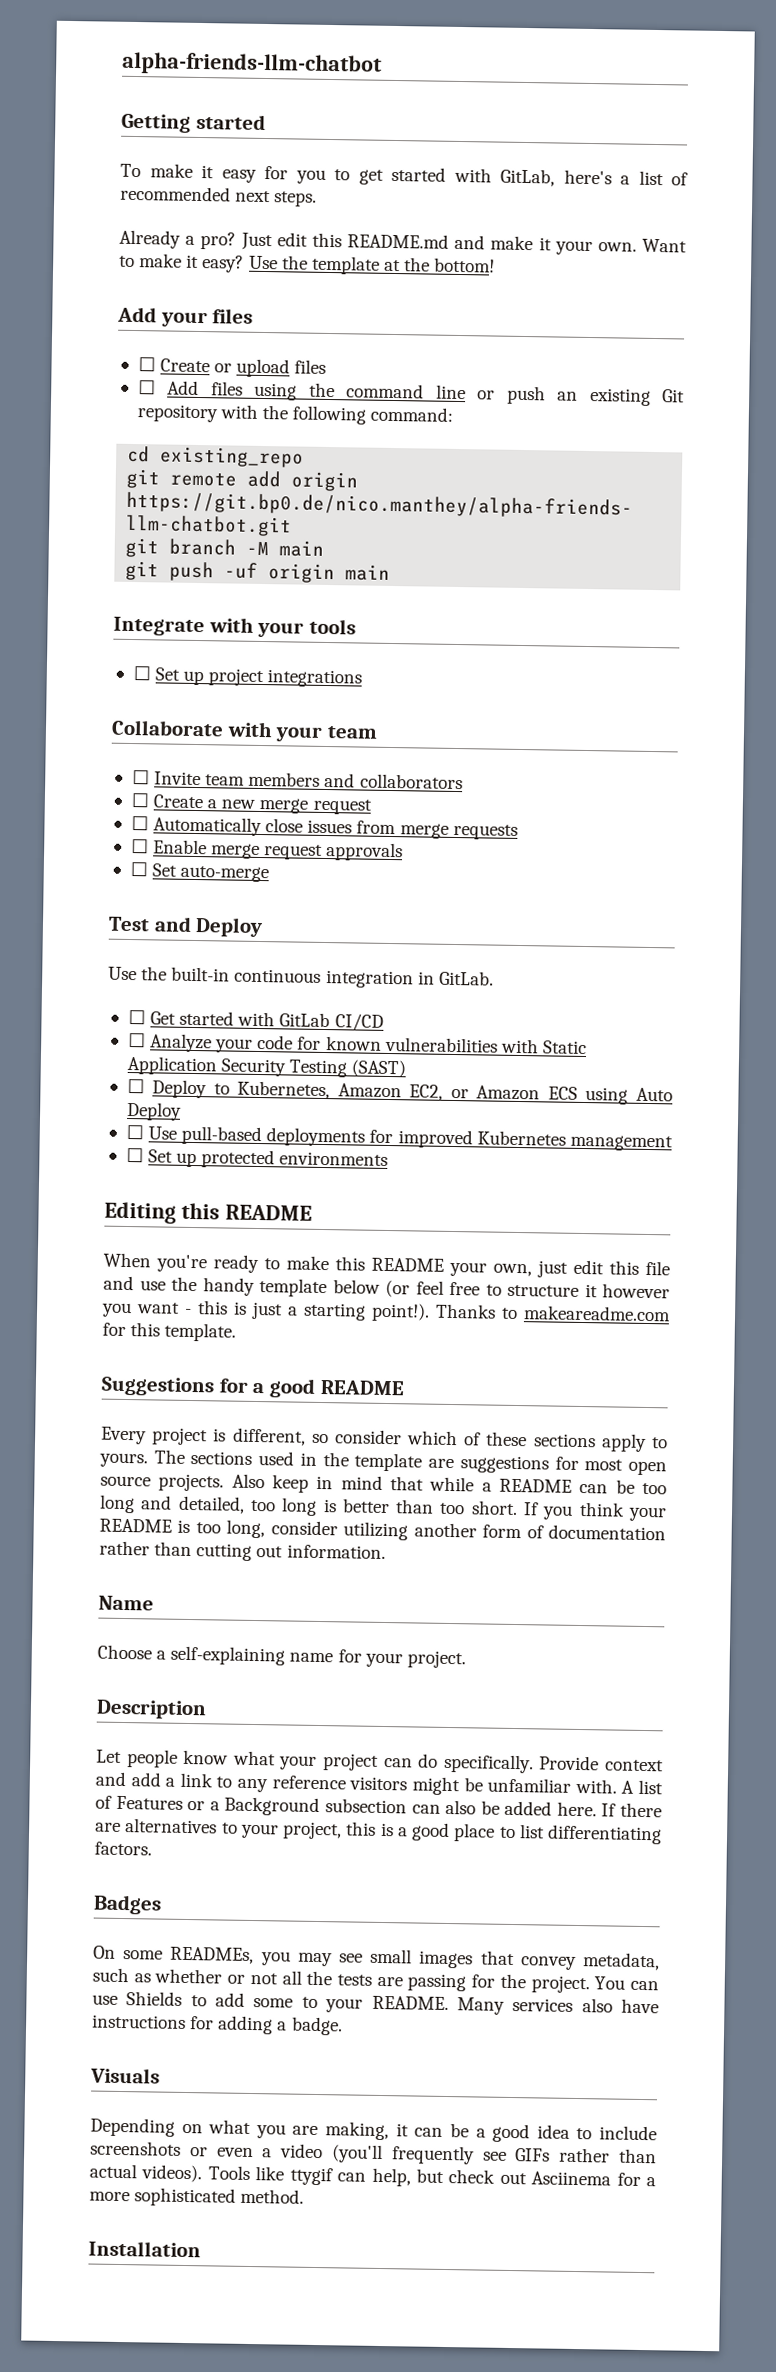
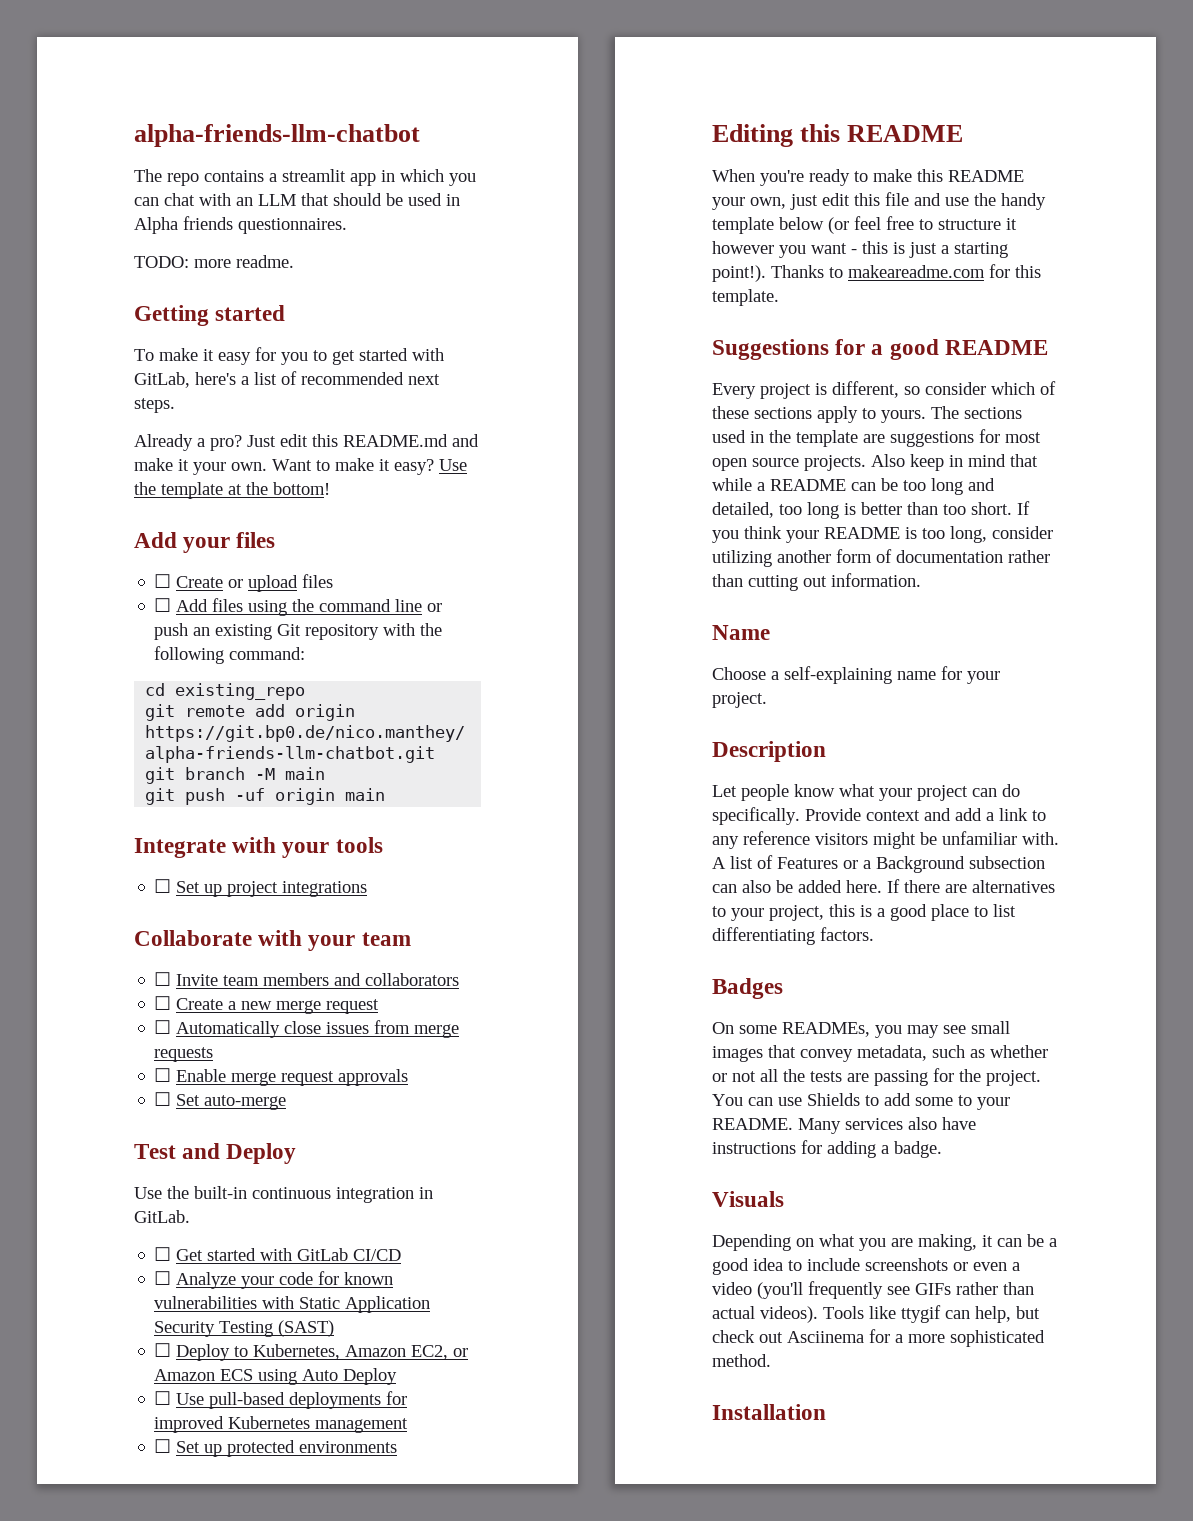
(382, 64) none -> [134,169,476,186] [134,193,460,206] [134,216,347,234] [134,255,294,268] // The repo contains a streamlit app in which you can chat with an LLM that should be used in Alpha friends questionnaires. // TODO: more readme.

